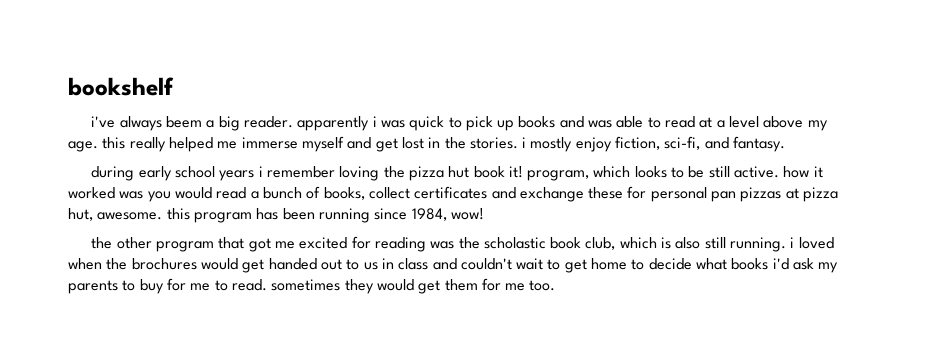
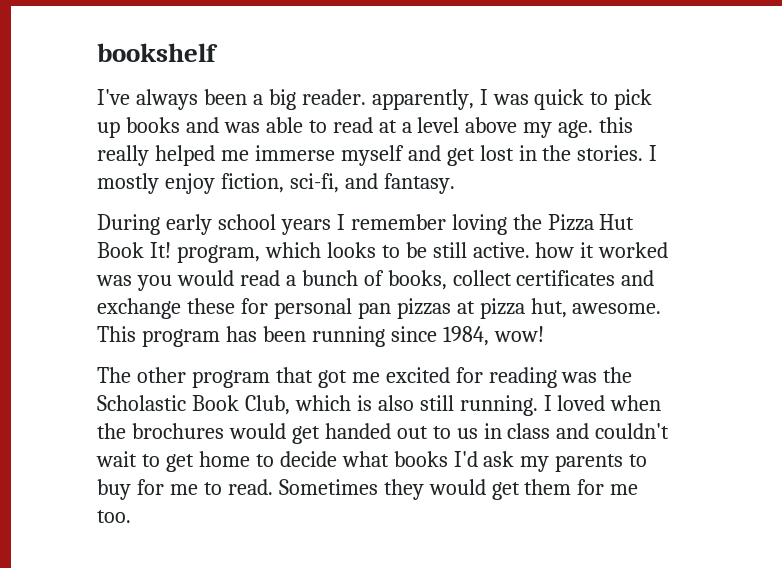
[91,116,202,131] i've always beem -> [97,89,247,110] I've always been
[297,116,377,131] apparently i -> [371,89,488,110] apparently, I
[522,137,527,148] i -> [649,145,658,161] I
[91,166,135,181] during -> [97,214,160,235] During
[258,166,263,177] i -> [336,214,345,230] I
[408,166,523,181] pizza hut book it! -> [547,214,635,231] [97,242,171,258] Pizza Hut Book It!
[166,208,190,220] this -> [97,326,136,342] This
[91,237,113,249] the -> [97,367,131,383] The
[483,237,616,250] scholastic book club, -> [97,395,290,415] Scholastic Book Club,
[790,237,795,248] i -> [543,395,552,411] I
[772,258,789,270] i'd -> [453,451,478,467] I'd
[271,279,341,291] sometimes -> [278,479,378,495] Sometimes

